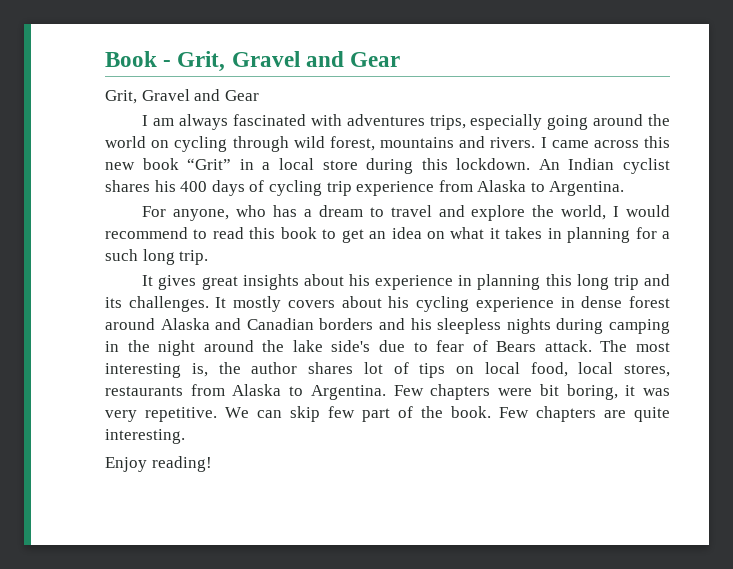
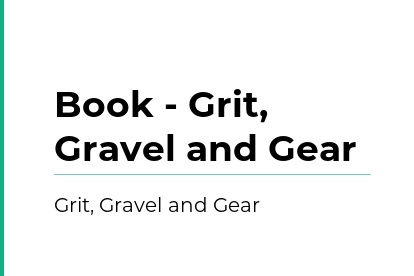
[142,114,671,130] [105,136,670,152] [105,158,670,174] [105,180,625,196] [142,205,670,221] [105,227,670,243] [105,249,209,265] [142,274,670,290] [105,296,671,312] [105,318,671,334] [105,340,670,356] [105,362,670,378] [105,384,671,400] [105,406,670,422] [105,429,185,444] [105,456,212,472] // I am always fascinated with adventures trips, especially going around the world on cycling through wild forest, mountains and rivers. I came across this new book “Grit” in a local store during this lockdown. An Indian cyclist shares his 400 days of cycling trip experience from Alaska to Argentina. // For anyone, who has a dream to travel and explore the world, I would recommend to read this book to get an idea on what it takes in planning for a such long trip. // It gives great insights about his experience in planning this long trip and its challenges. It mostly covers about his cycling experience in dense forest around Alaska and Canadian borders and his sleepless nights during camping in the night around the lake side's due to fear of Bears attack. The most interesting is, the author shares lot of tips on local food, local stores, restaurants from Alaska to Argentina. Few chapters were bit boring, it was very repetitive. We can skip few part of the book. Few chapters are quite interesting. // Enjoy reading! -> (261, 205) none

